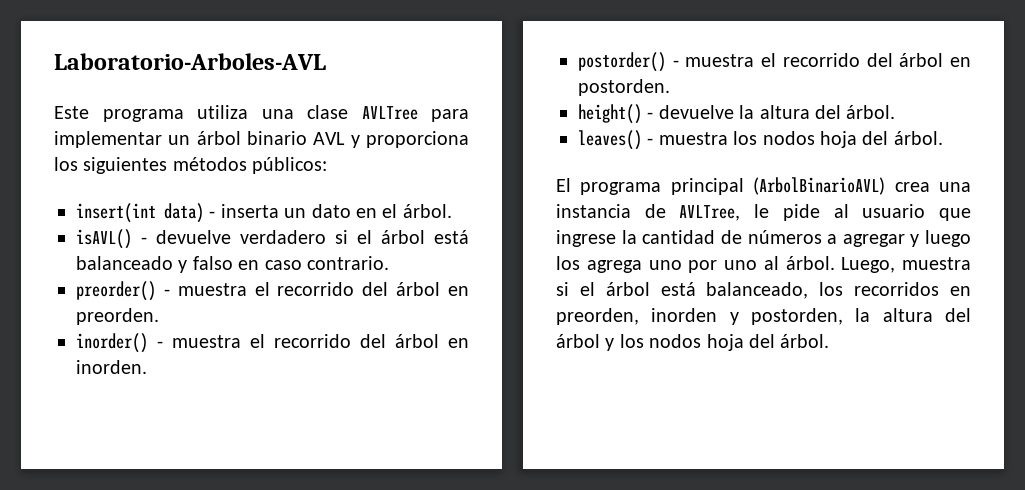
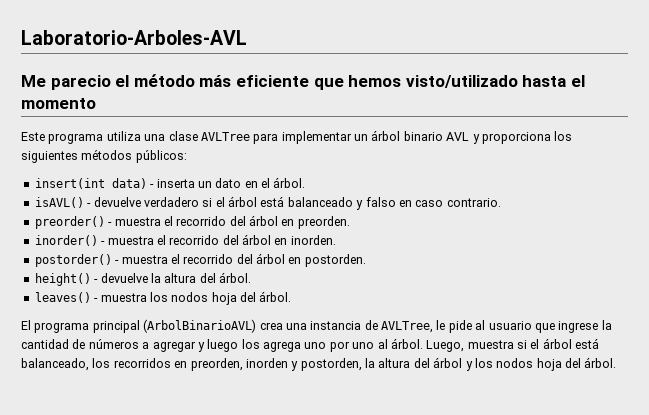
(326, 61) none -> [21,74,585,90] [21,98,96,109] // Me parecio el método más eficiente que hemos visto/utilizado hasta el momento

